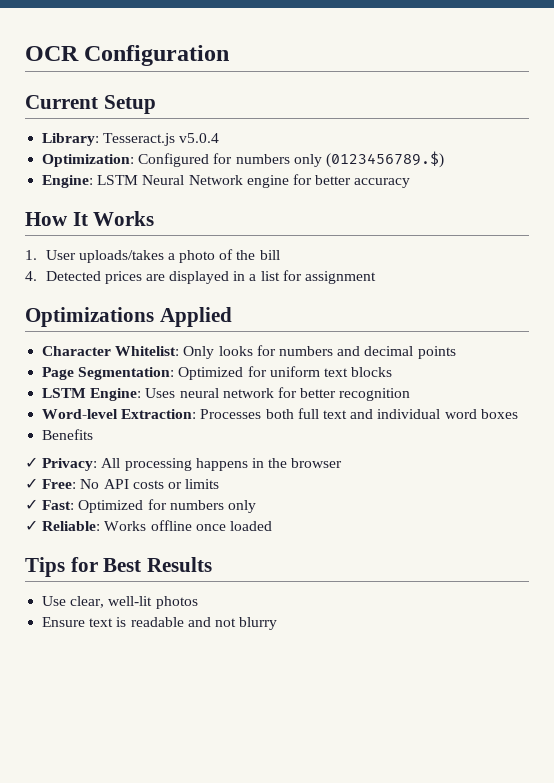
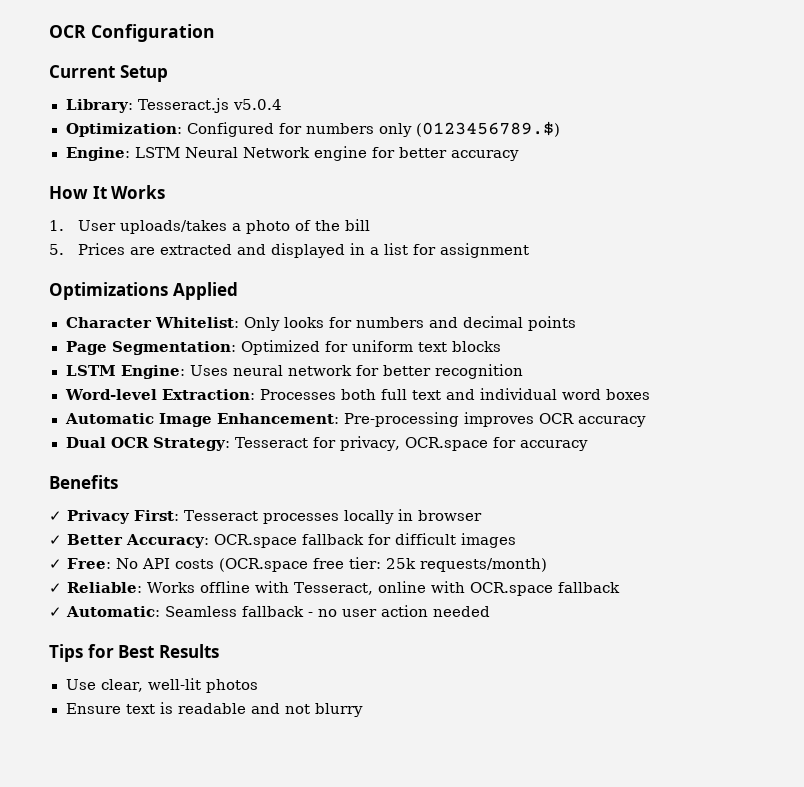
[25,271,165,284] 4. Detected prices are -> [49,243,267,255] 5. Prices are extracted and
[42,429,94,440] [25,457,343,471] Benefits // ✓ Privacy: All processing happens in the browser -> [64,412,646,427] [65,436,589,451] [49,475,118,489] [49,509,482,524] [49,533,516,548] Automatic Image Enhancement: Pre-processing improves OCR accuracy // Dual OCR Strategy: Tesseract for privacy, OCR.space for accuracy // Benefits // ✓ Privacy First: Tesseract processes locally in browser // ✓ Better Accuracy: OCR.space fallback for difficult images
[167,479,220,489] [25,499,256,513] [25,520,272,531] or limits // ✓ Fast: Optimized for numbers only // ✓ Reliable: Works offline once loaded -> [219,557,547,572] [49,581,620,596] [49,605,490,617] (OCR.space free tier: 25k requests/month) // ✓ Reliable: Works offline with Tesseract, online with OCR.space fallback // ✓ Automatic: Seamless fallback - no user action needed

